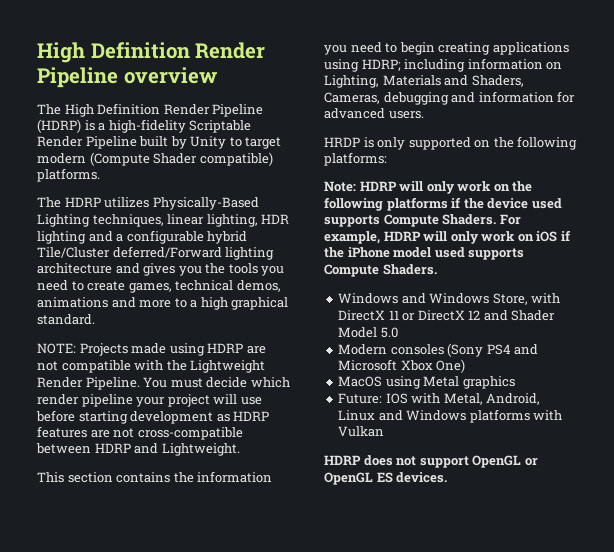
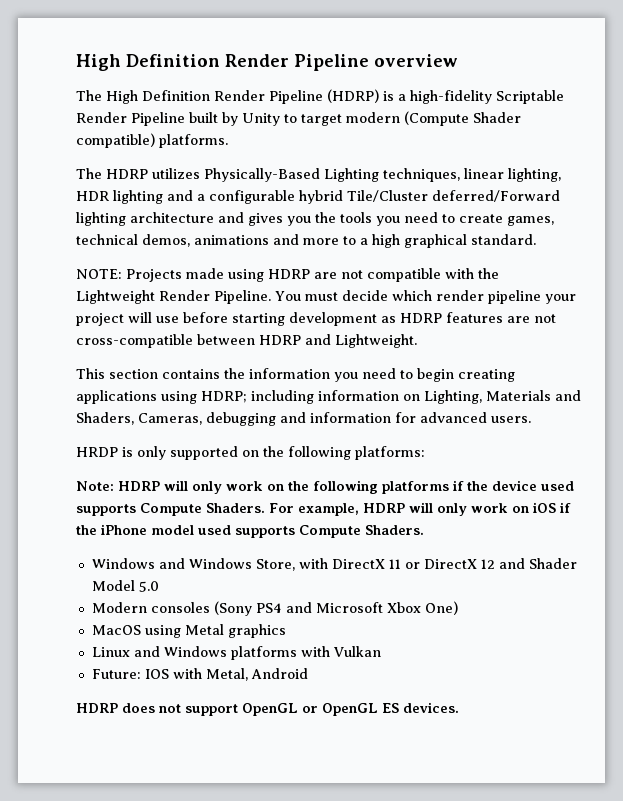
[338,393,541,405] Future: IOS with Metal, Android, -> (286, 631) none
(385, 431) none -> [91,668,308,681] // Future: IOS with Metal, Android

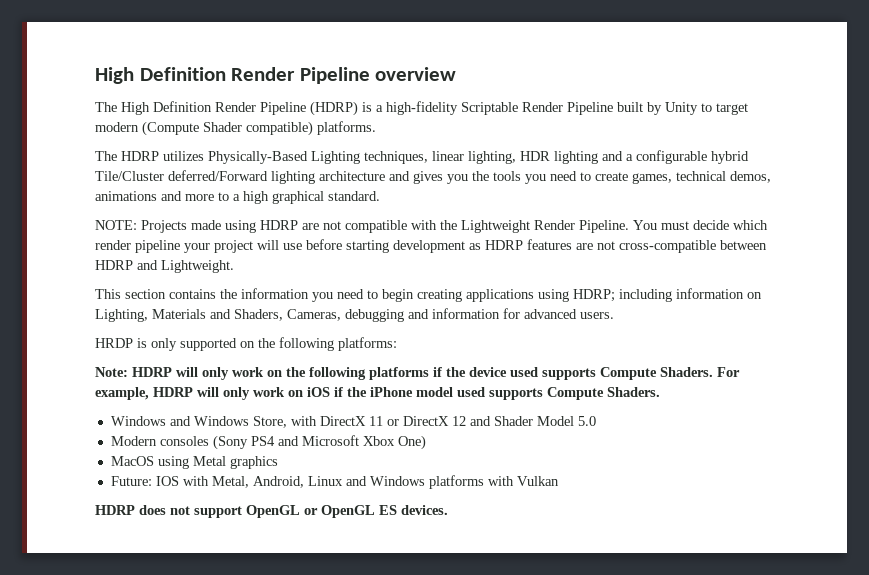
(286, 631) none -> [110,476,304,488] Future: IOS with Metal, Android,
[91,668,308,681] // Future: IOS with Metal, Android -> (559, 481) none

